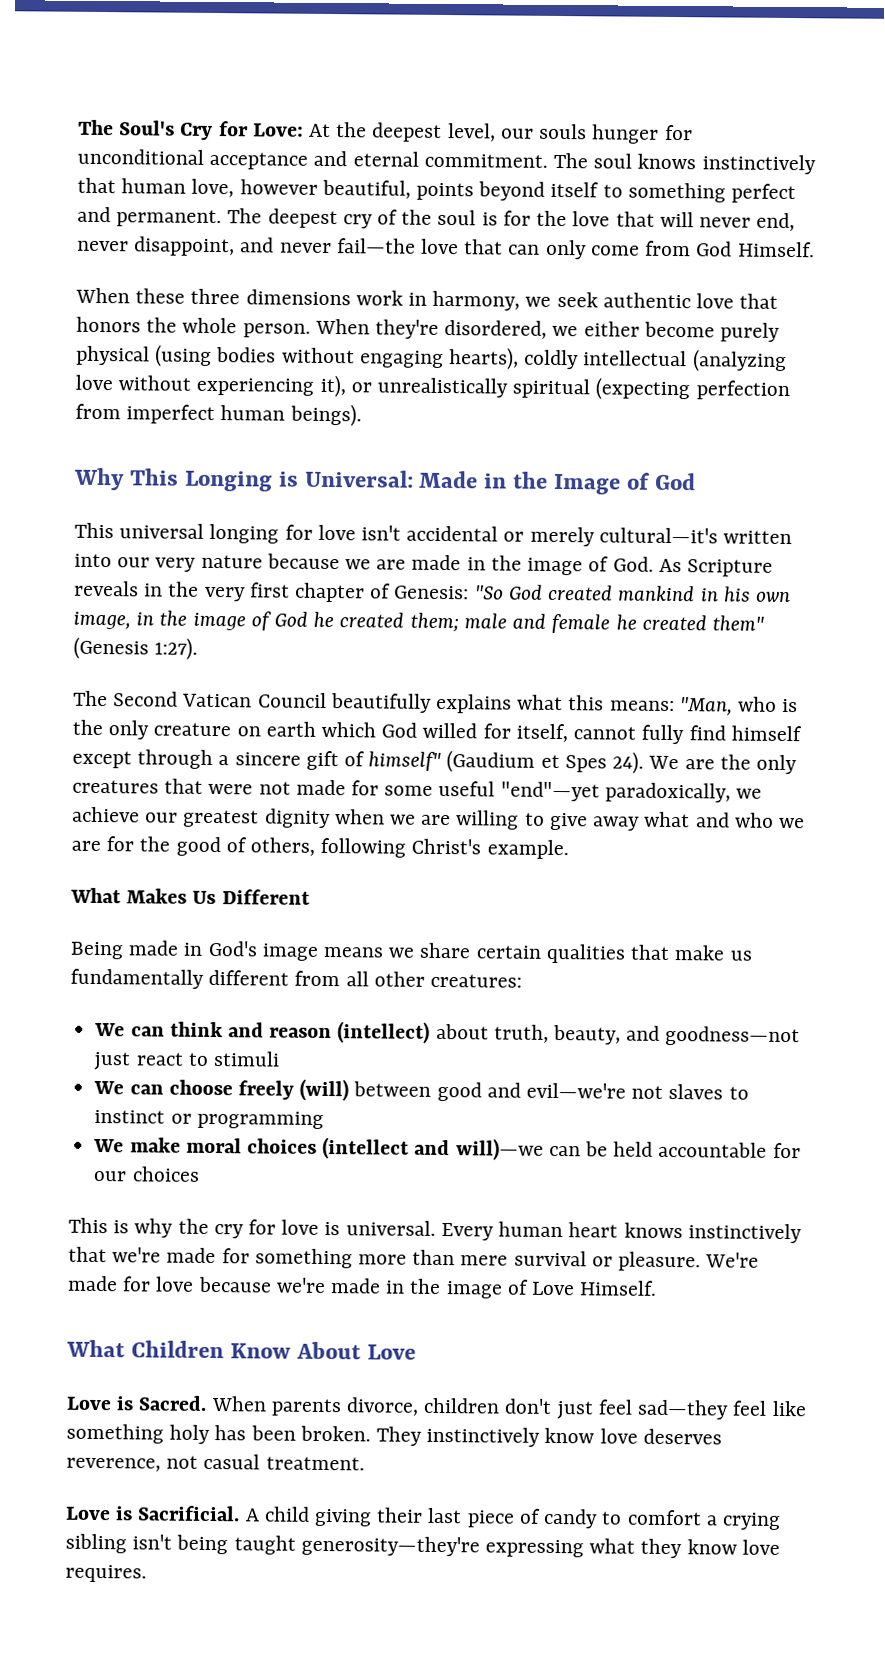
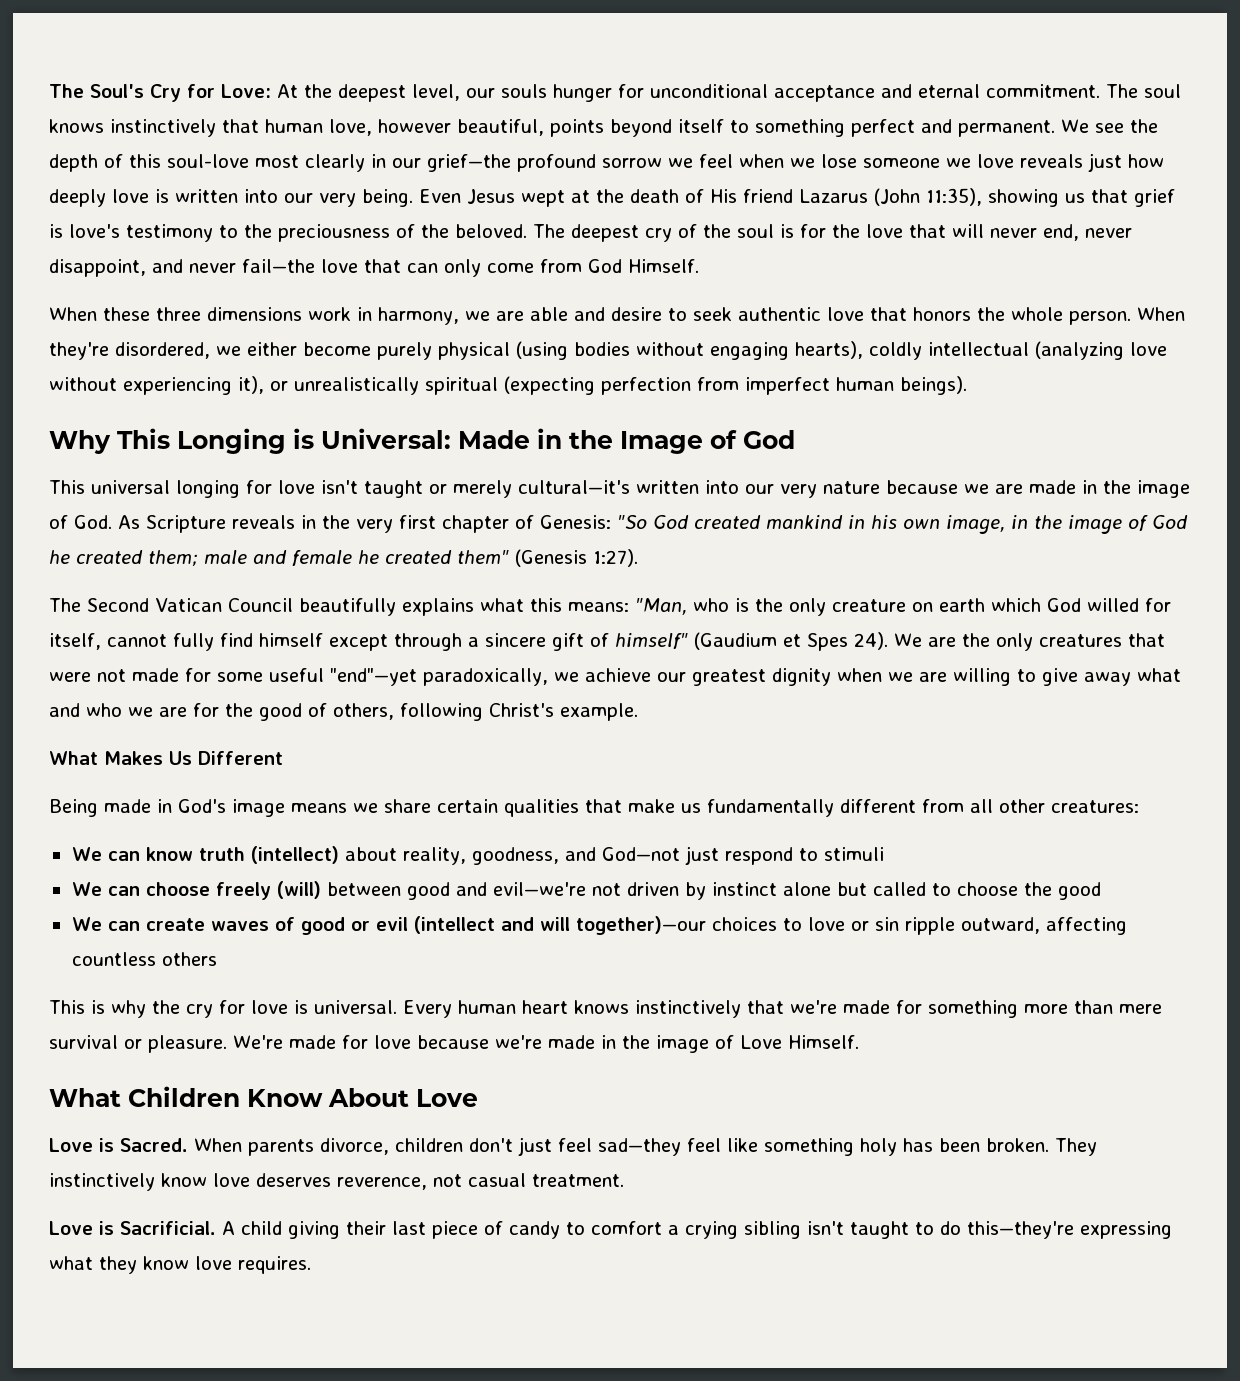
(223, 218) none -> [1061,119,1158,133] [49,153,1164,172] [49,188,1175,207] [49,224,527,242] We see the depth of this soul-love most clearly in our grief—the profound sorrow we feel when we lose someone we love reveals just how deeply love is written into our very being. Even Jesus wept at the death of His friend Lazarus (John 11:35), showing us that grief is love's testimony to the preciousness of the beloved.
(552, 301) none -> [496,307,687,321] are able and desire to
[406,525,499,542] accidental -> [364,480,423,498] taught
[169,1021,801,1047] [93,1051,184,1071] think and reason (intellect) about truth, beauty, and goodness—not just react -> [145,846,793,865] know truth (intellect) about reality, goodness, and God—not just respond
[668,1083,749,1100] [94,1109,324,1129] [93,1136,801,1161] [93,1166,200,1182] slaves to instinct or programming // We make moral choices (intellect and will)—we can be held accountable for our choices -> [626,882,1101,900] [71,916,1127,935] [71,952,217,966] driven by instinct alone but called to choose the good // We can create waves of good or evil (intellect and will together)—our choices to love or sin ripple outward, affecting countless others
[176,1534,480,1557] being taught generosity—they're -> [850,1221,1074,1239] taught to do this—they're

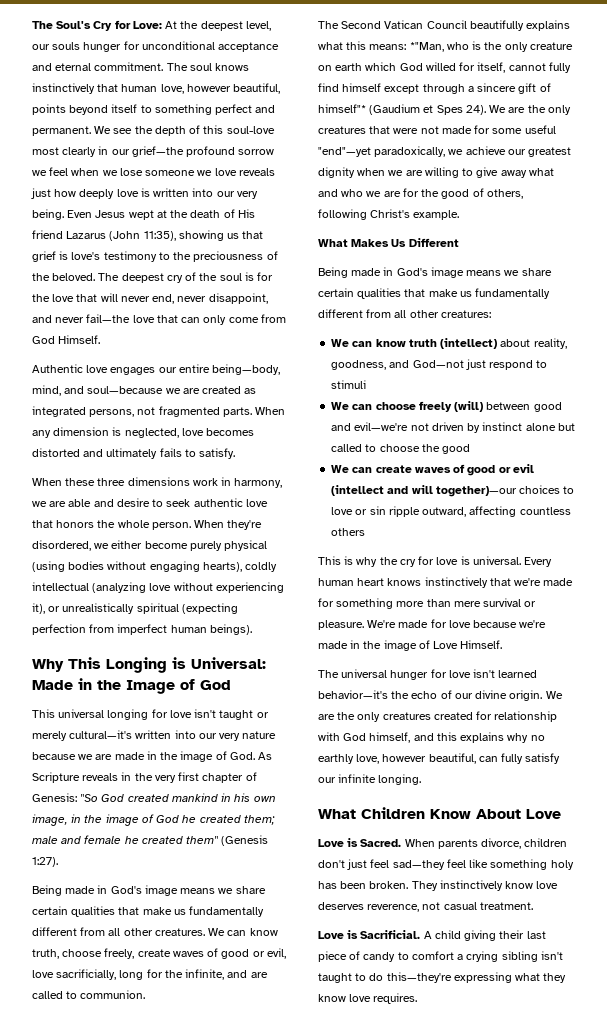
(699, 266) none -> [32,364,281,375] [32,385,257,396] [32,406,286,417] [32,427,255,438] [32,448,236,459] // Authentic love engages our entire being—body, mind, and soul—because we are created as integrated persons, not fragmented parts. When any dimension is neglected, love becomes distorted and ultimately fails to satisfy.
(638, 558) none -> [32,885,266,896] [32,906,265,917] [32,927,278,936] [32,948,286,959] [32,969,268,980] [32,990,146,999] // Being made in God's image means we share certain qualities that make us fundamentally different from all other creatures. We can know truth, choose freely, create waves of good or evil, love sacrificially, long for the infinite, and are called to communion.
[634,598,687,615] "Man, -> [409,42,444,52] *"Man,
[615,633,688,649] himself" -> [318,104,366,113] himself"*
(859, 1042) none -> [318,669,538,680] [318,690,563,701] [318,711,558,722] [318,732,545,743] [318,753,561,764] [318,774,422,785] // The universal hunger for love isn't learned behavior—it's the echo of our divine origin. We are the only creatures created for relationship with God himself, and this explains why no earthly love, however beautiful, can fully satisfy our infinite longing.

